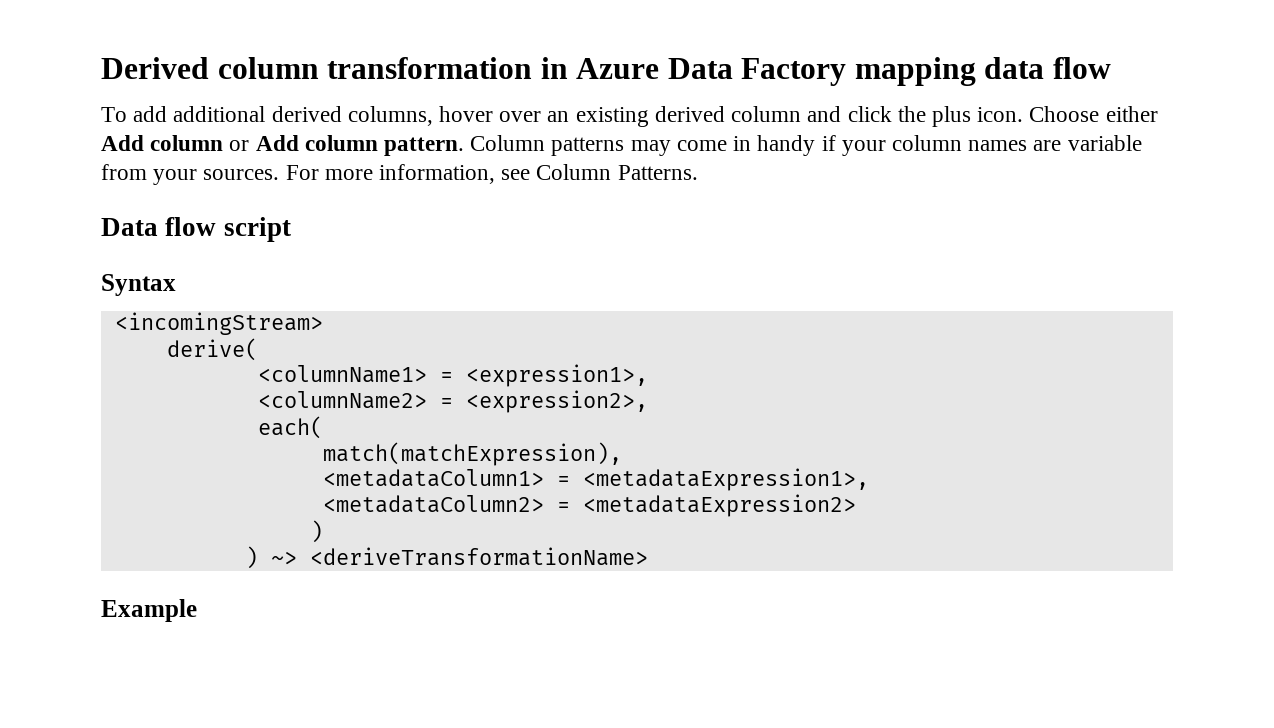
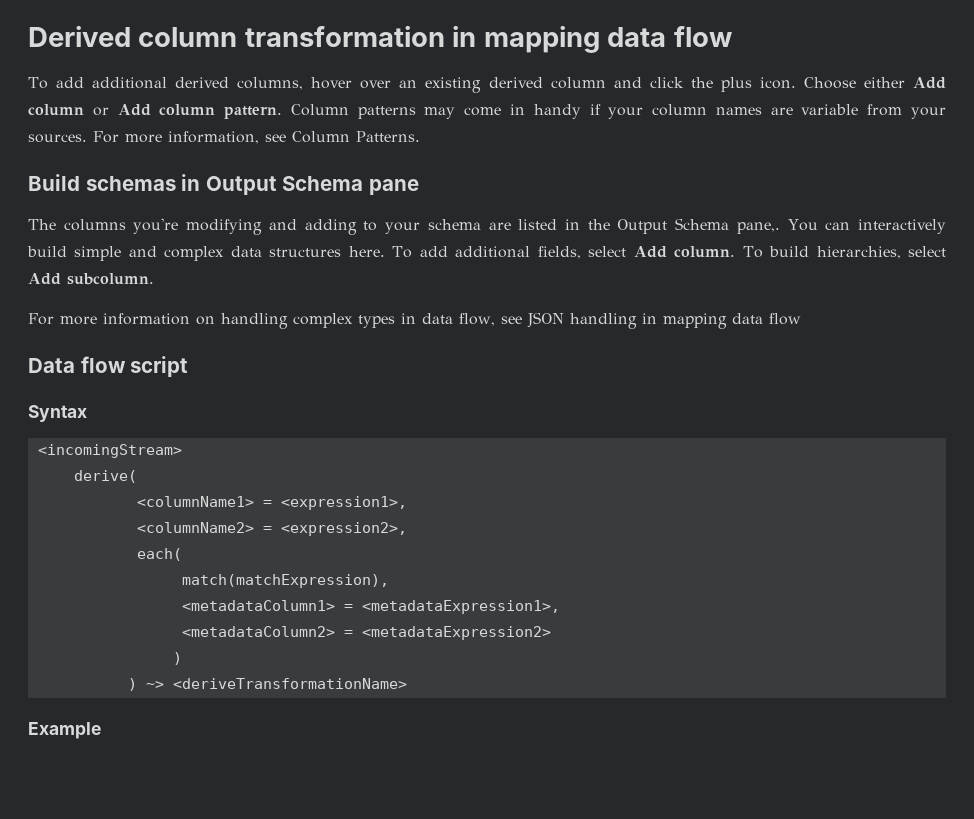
[576,58,847,86] Azure Data Factory -> (477, 36) none
(698, 172) none -> [28,174,419,195] [28,218,947,235] [27,246,947,261] [28,273,154,285] [28,312,801,329] // Build schemas in Output Schema pane // The columns you're modifying and adding to your schema are listed in the Output Schema pane,. You can interactively build simple and complex data structures here. To add additional fields, select Add column. To build hierarchies, select Add subcolumn. // For more information on handling complex types in data flow, see JSON handling in mapping data flow

